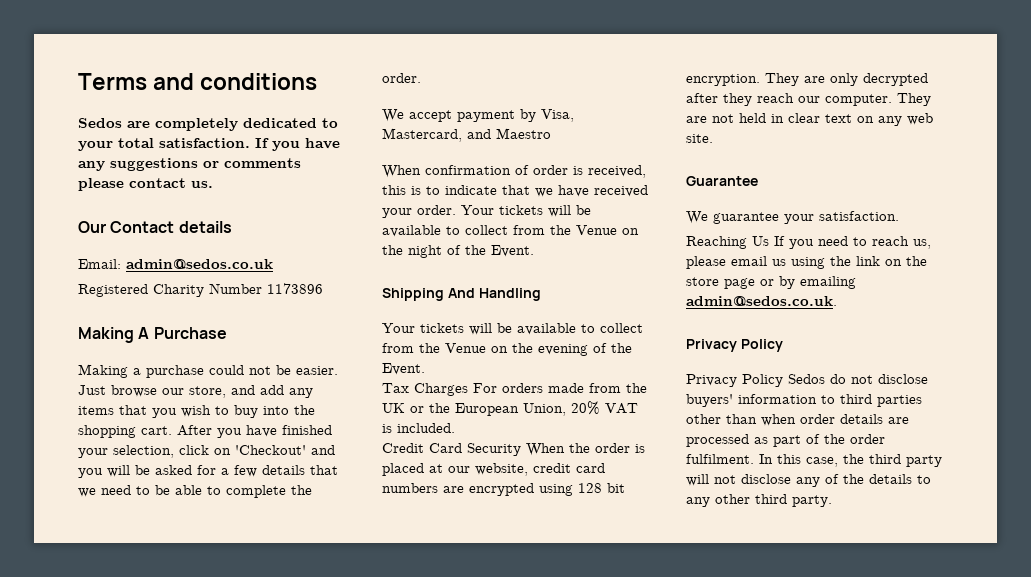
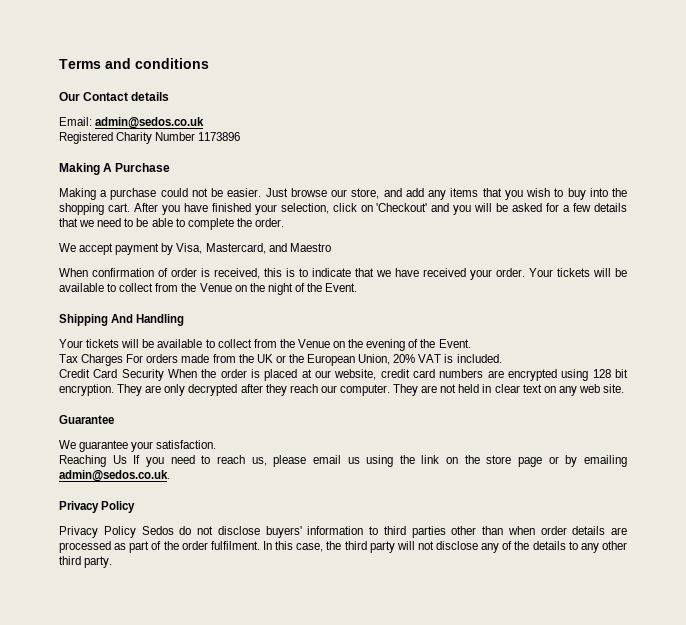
[78,118,338,131] [78,138,340,151] [78,158,301,171] [78,178,213,191] // Sedos are completely dedicated to your total satisfaction. If you have any suggestions or comments please contact us. -> (209, 63) none

